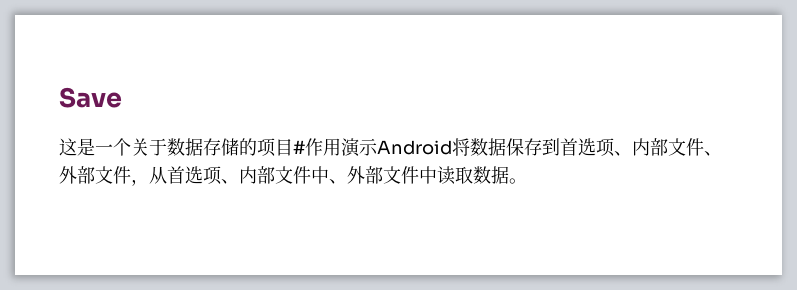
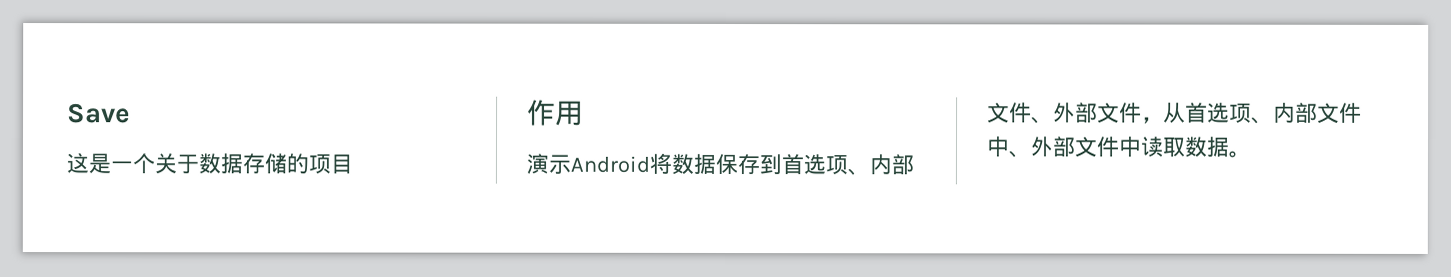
[293,140,305,154] # -> (353, 164) //
(341, 147) none -> (584, 113) //

